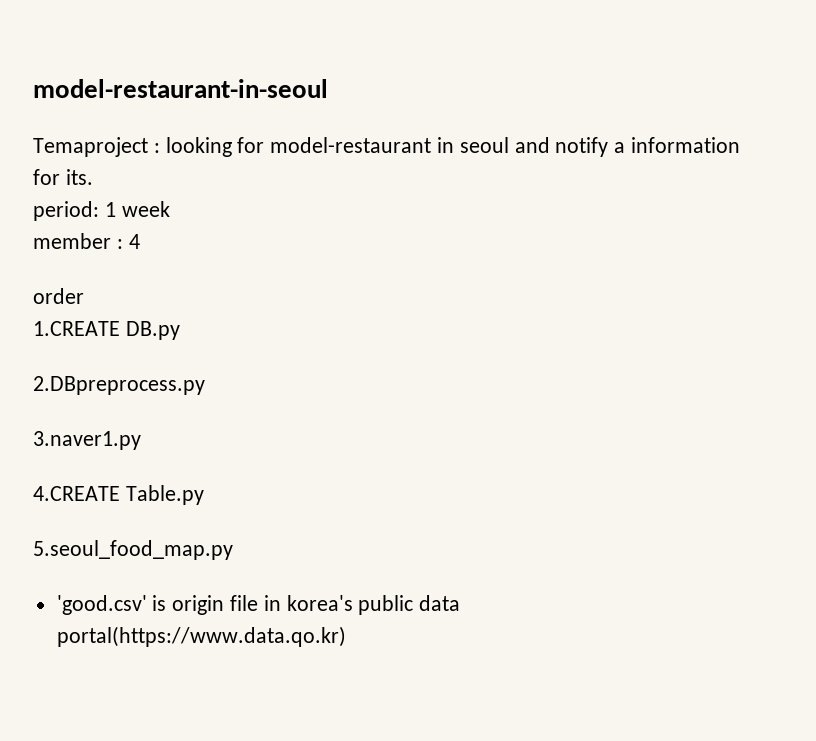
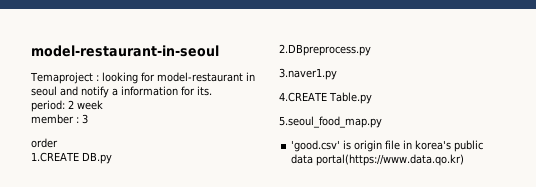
[104,202,116,217] 1 -> [68,100,74,109] 2
[128,234,140,249] 4 -> [82,114,88,124] 3

